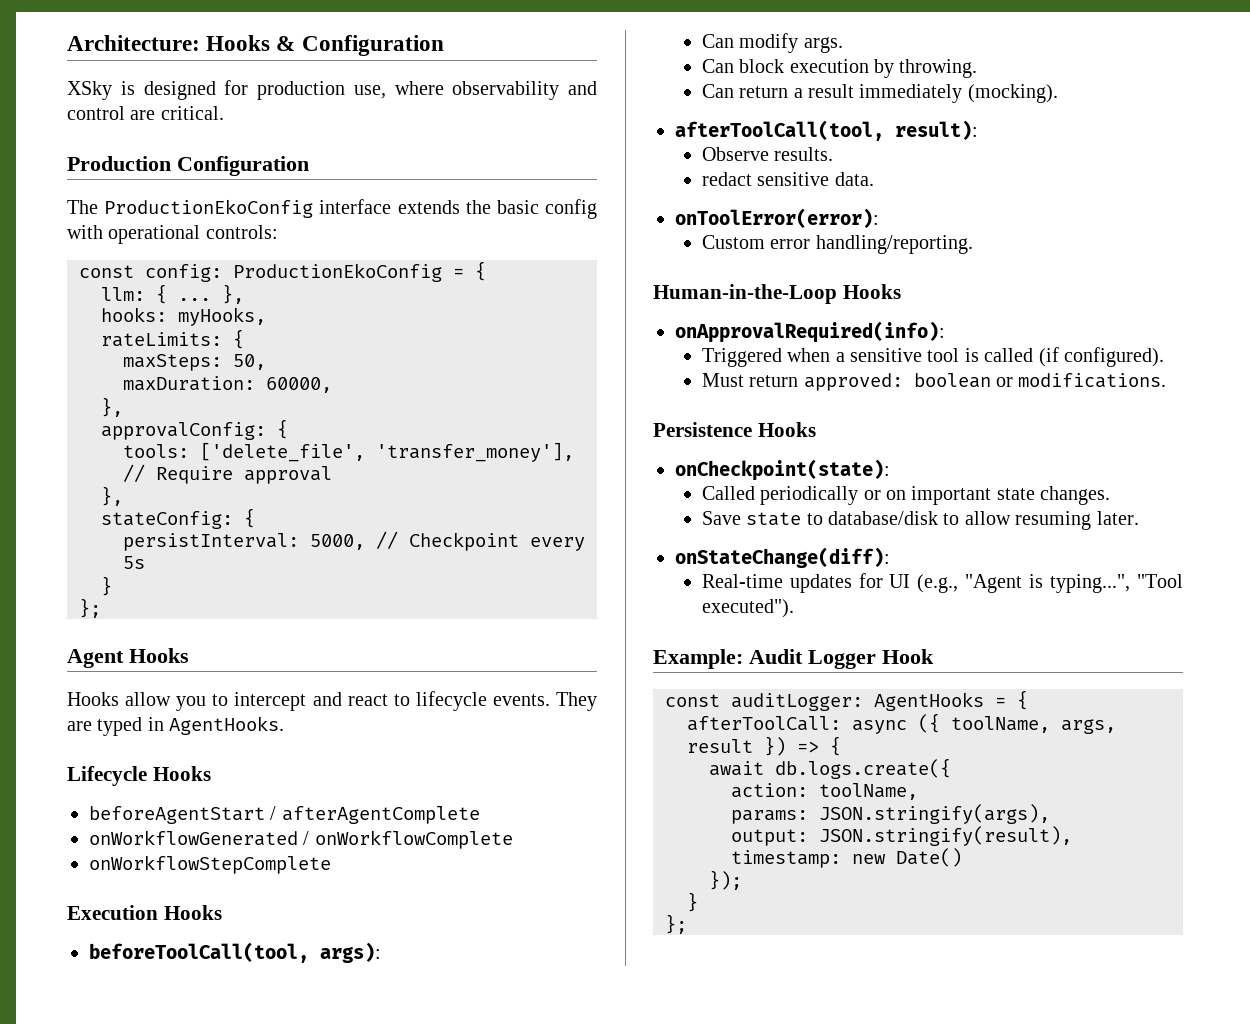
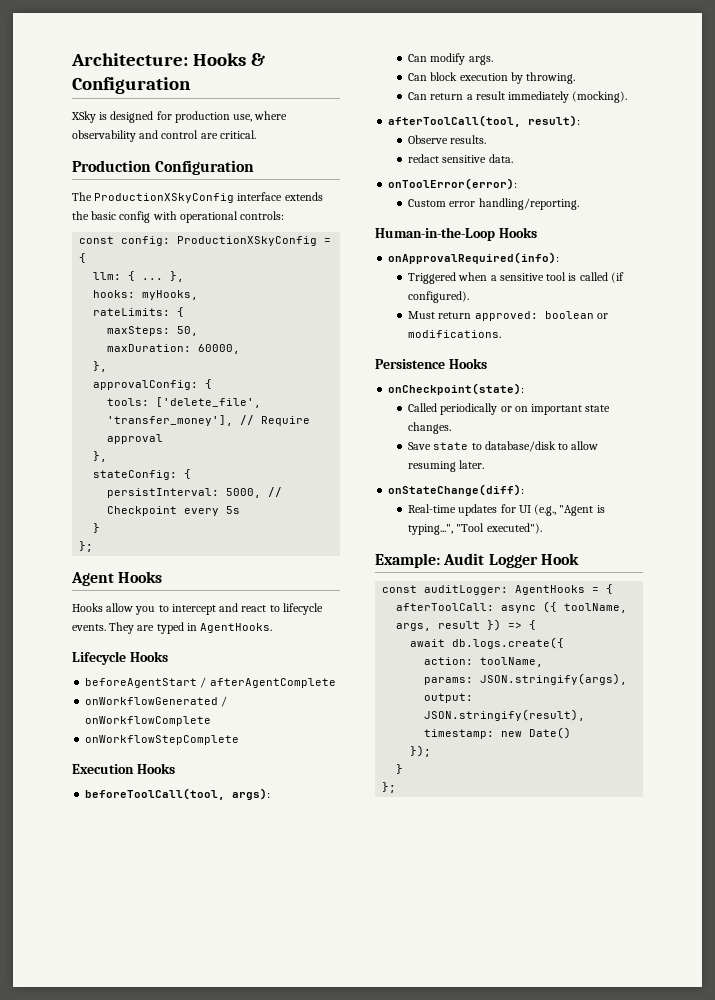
[104,199,314,218] ProductionEkoConfig -> [94,193,235,203] ProductionXSkyConfig
[233,263,442,282] ProductionEkoConfig -> [177,236,318,246] ProductionXSkyConfig

